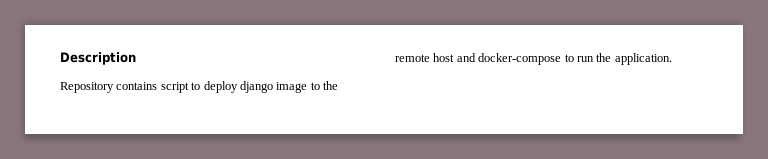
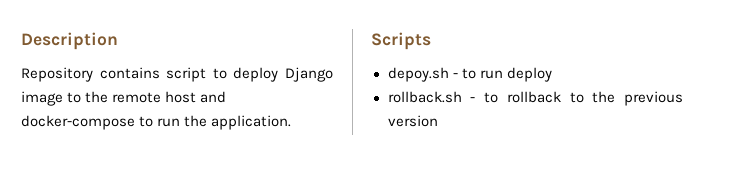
[239,81,273,93] django -> [285,67,333,82] Django
(672, 59) none -> [371,32,431,50] [387,67,552,82] [387,91,683,106] [387,115,438,127] // Scripts // depoy.sh - to run deploy // rollback.sh - to rollback to the previous version

